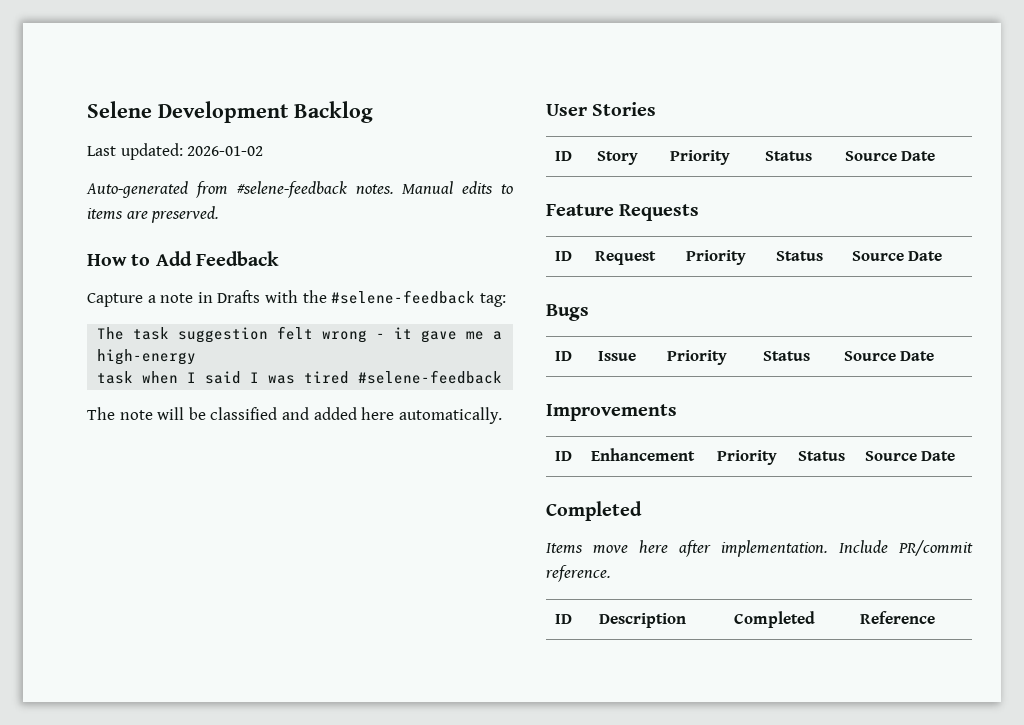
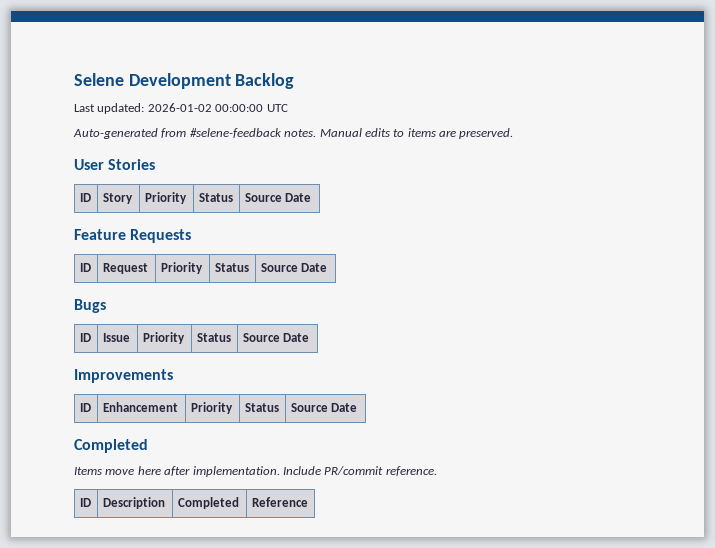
(264, 151) none -> [215,104,288,112] 00:00:00 UTC
[87,251,280,266] [87,290,506,307] [97,326,503,343] [97,349,197,365] [97,370,503,384] [87,407,502,424] // How to Add Feedback // Capture a note in Drafts with the #selene-feedback tag: // The task suggestion felt wrong - it gave me a high-energy // task when I said I was tired #selene-feedback // The note will be classified and added here automatically. -> (514, 133) none

